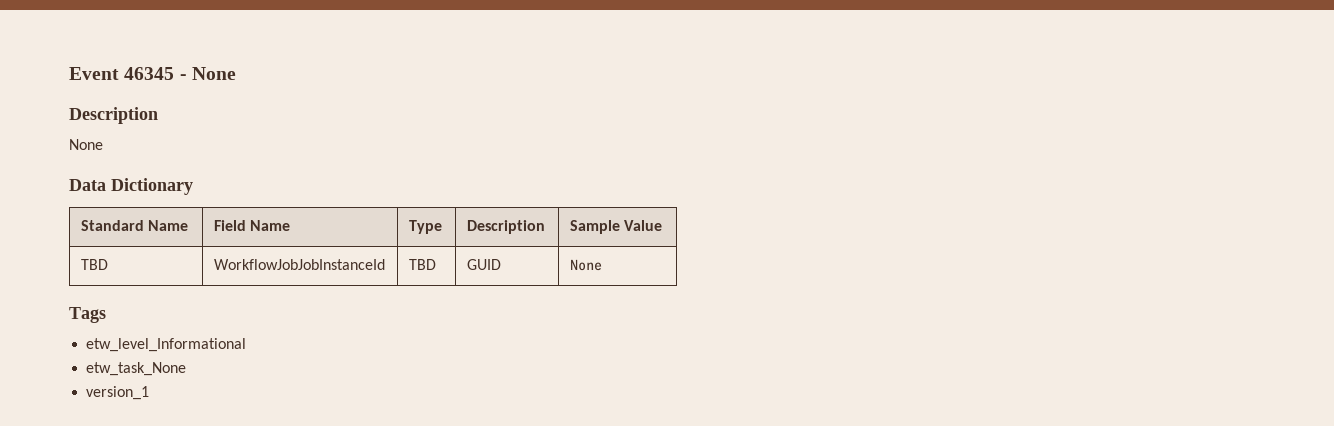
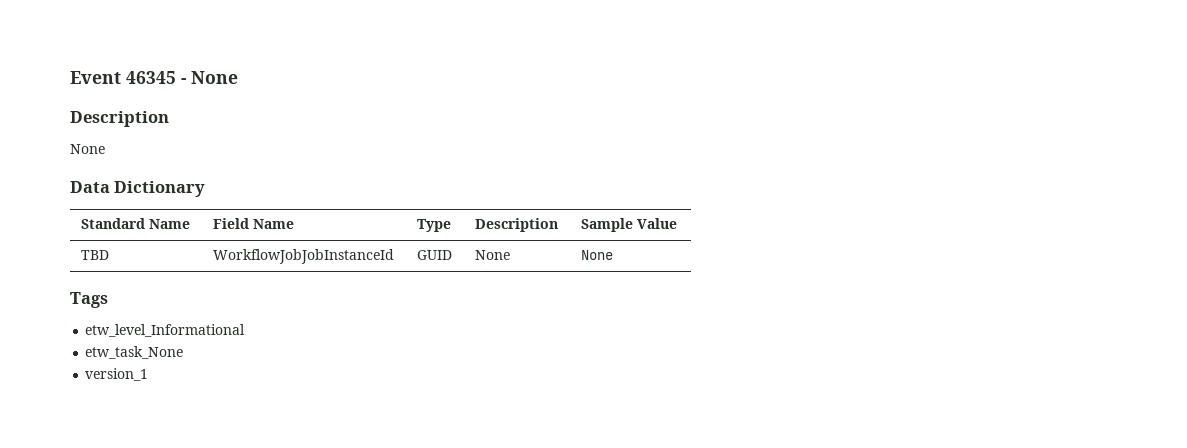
[408,259,436,270] [466,259,501,270] TBD | GUID -> [417,250,453,260] [475,250,511,260] GUID | None

